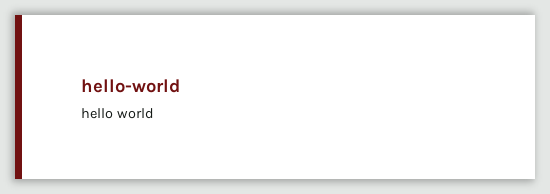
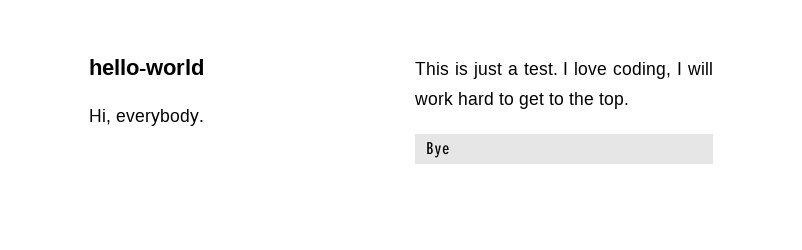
[81,108,154,119] hello world -> [89,109,204,126] [415,62,713,79] [414,92,629,109] [425,142,450,158] Hi, everybody. // This is just a test. I love coding, I will work hard to get to the top. // Bye

